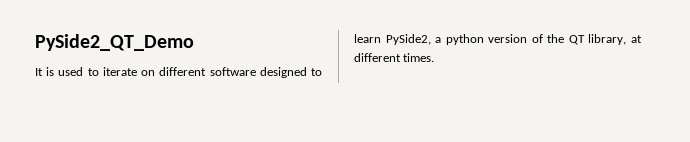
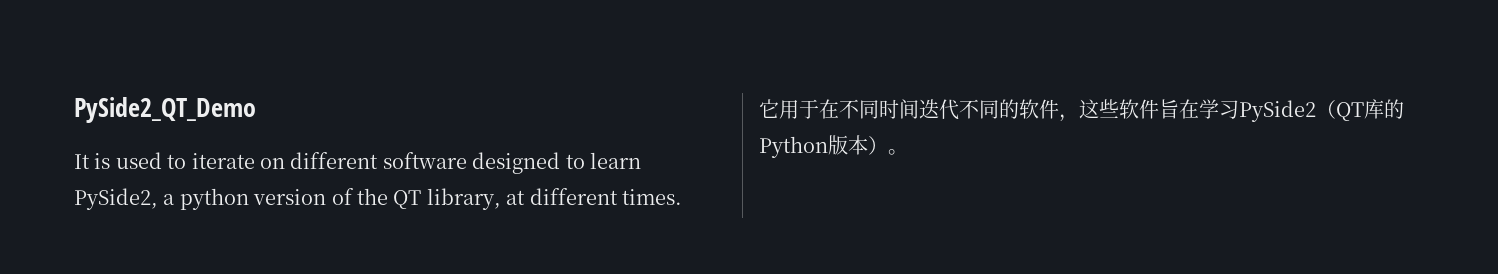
(435, 57) none -> [759,99,1404,122] [759,135,908,158] // 它用于在不同时间迭代不同的软件，这些软件旨在学习PySide2（QT库的Python版本）。

